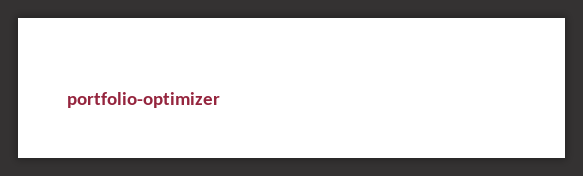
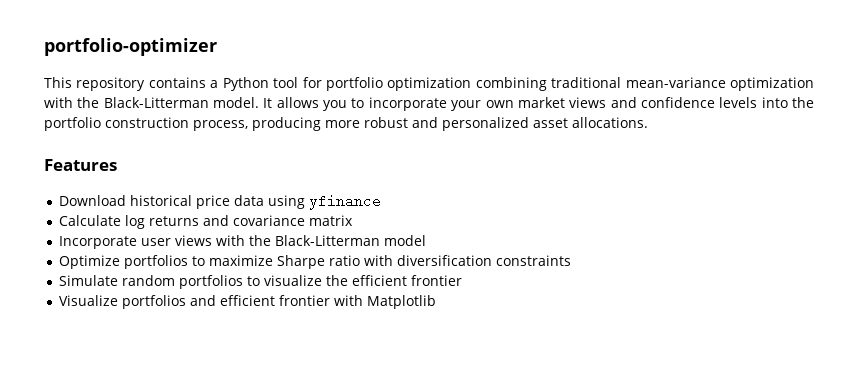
(220, 100) none -> [44,77,814,91] [44,97,815,111] [44,117,648,131] [44,159,117,171] [59,194,382,210] [59,215,354,229] [59,235,427,249] [59,255,572,269] [59,275,463,289] [59,295,437,309] // This repository contains a Python tool for portfolio optimization combining traditional mean-variance optimization with the Black-Litterman model. It allows you to incorporate your own market views and confidence levels into the portfolio construction process, producing more robust and personalized asset allocations. // Features // Download historical price data using yfinance // Calculate log returns and covariance matrix // Incorporate user views with the Black-Litterman model // Optimize portfolios to maximize Sharpe ratio with diversification constraints // Simulate random portfolios to visualize the efficient frontier // Visualize portfolios and efficient frontier with Matplotlib

